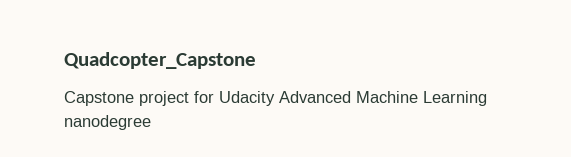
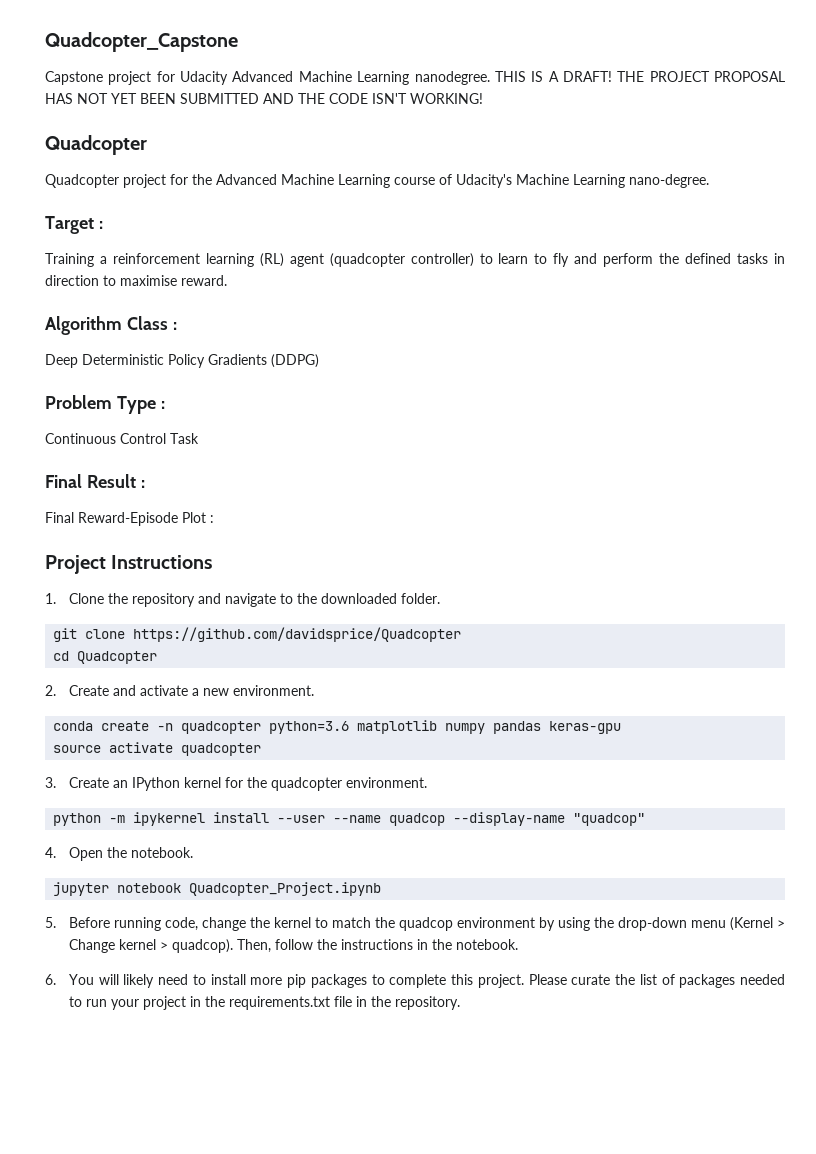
[64,115,151,130] nanodegree -> [414,71,785,85] [45,93,483,104] [45,135,147,155] [45,174,709,188] [45,216,103,234] [45,253,786,267] [45,275,227,286] [45,316,177,335] [45,354,319,368] [45,395,165,414] [45,433,199,444] [45,474,145,488] [45,512,214,526] [45,555,213,574] [45,593,440,607] [53,627,462,642] [53,651,158,664] [45,685,314,696] [53,720,622,734] [53,742,262,756] [45,777,427,791] [53,812,646,826] [45,847,193,861] [53,882,382,896] [45,917,786,931] [68,939,518,953] [45,974,786,988] [68,996,460,1010] nanodegree. THIS IS A DRAFT! THE PROJECT PROPOSAL HAS NOT YET BEEN SUBMITTED AND THE CODE ISN'T WORKING! // Quadcopter // Quadcopter project for the Advanced Machine Learning course of Udacity's Machine Learning nano-degree. // Target : // Training a reinforcement learning (RL) agent (quadcopter controller) to learn to fly and perform the defined tasks in direction to maximise reward. // Algorithm Class : // Deep Deterministic Policy Gradients (DDPG) // Problem Type : // Continuous Control Task // Final Result : // Final Reward-Episode Plot : // Project Instructions // 1. Clone the repository and navigate to the downloaded folder. // git clone https://github.com/davidsprice/Quadcopter // cd Quadcopter // 2. Create and activate a new environment. // conda create -n quadcopter python=3.6 matplotlib numpy pandas keras-gpu // source activate quadcopter // 3. Create an IPython kernel for the quadcopter environment. // python -m ipykernel install --user --name quadcop --display-name "quadcop" // 4. Open the notebook. // jupyter notebook Quadcopter_Project.ipynb // 5. Before running code, change the kernel to match the quadcop environment by using the drop-down menu (Kernel > Change kernel > quadcop). Then, follow the instructions in the notebook. // 6. You will likely need to install more pip packages to complete this project. Please curate the list of packages needed to run your project in the requirements.txt file in the repository.

